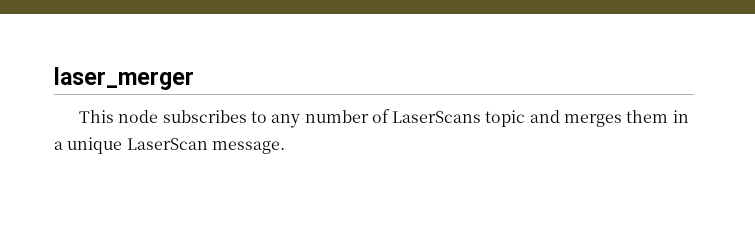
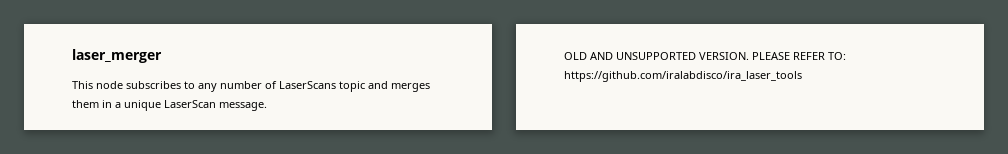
(285, 147) none -> [564,52,846,60] [564,71,802,82] // OLD AND UNSUPPORTED VERSION. PLEASE REFER TO: https://github.com/iralabdisco/ira_laser_tools

